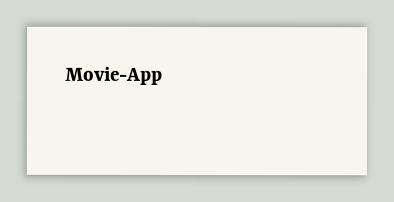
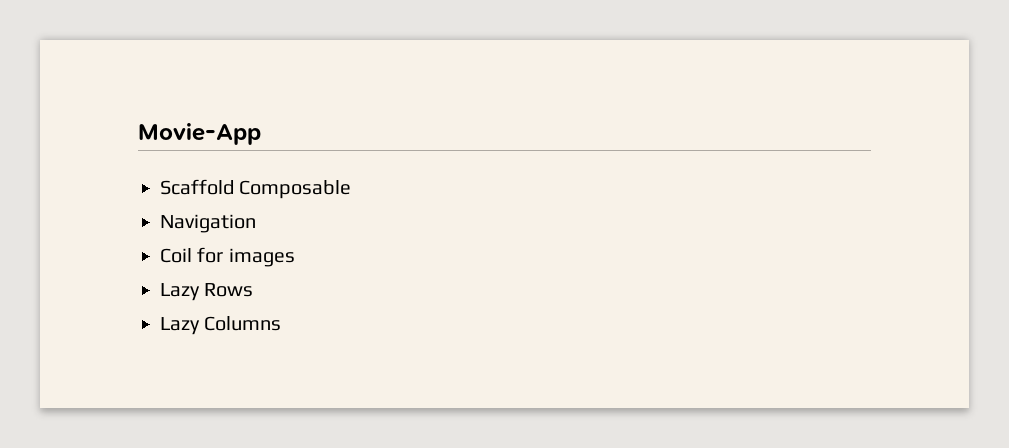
(163, 75) none -> [160,179,352,199] [160,214,256,233] [160,247,295,267] [160,283,254,301] [160,316,282,335] // Scaffold Composable // Navigation // Coil for images // Lazy Rows // Lazy Columns

